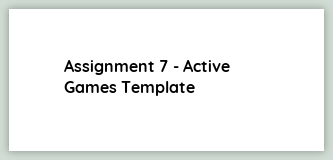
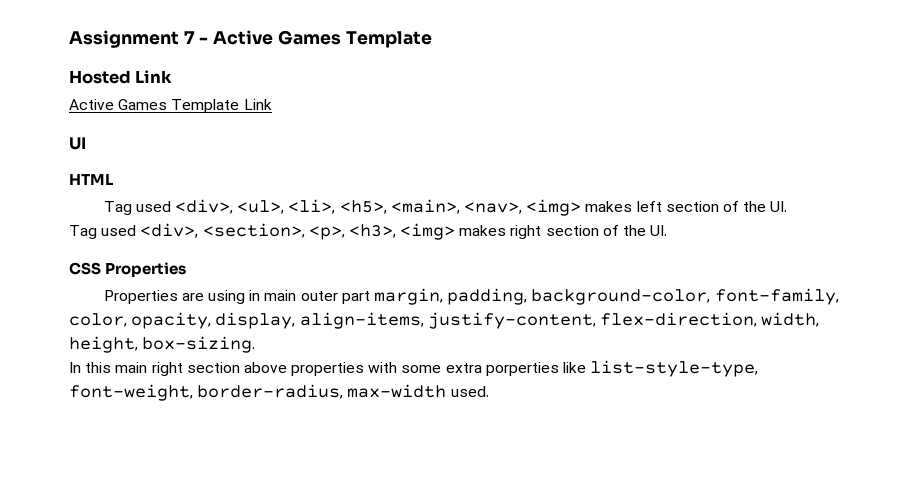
(196, 88) none -> [69,70,173,84] [69,99,272,113] [69,137,86,150] [69,174,113,185] [103,199,788,216] [69,223,668,240] [69,262,187,277] [103,288,839,305] [69,312,820,329] [69,336,256,353] [69,360,759,377] [69,384,489,401] // Hosted Link // Active Games Template Link // UI // HTML // Tag used <div>, <ul>, <li>, <h5>, <main>, <nav>, <img> makes left section of the UI. // Tag used <div>, <section>, <p>, <h3>, <img> makes right section of the UI. // CSS Properties // Properties are using in main outer part margin, padding, background-color, font-family, color, opacity, display, align-items, justify-content, flex-direction, width, height, box-sizing. // In this main right section above properties with some extra porperties like list-style-type, font-weight, border-radius, max-width used.

